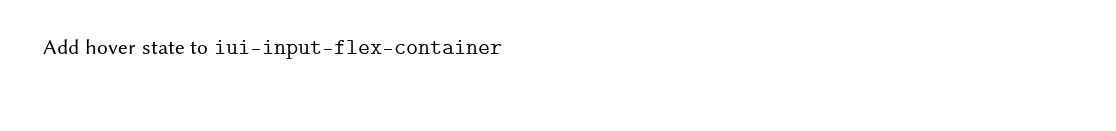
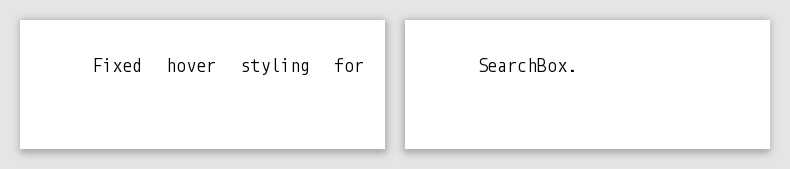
[43,39,503,59] Add hover state to iui-input-flex-container -> [92,58,577,75] Fixed hover styling for SearchBox.

